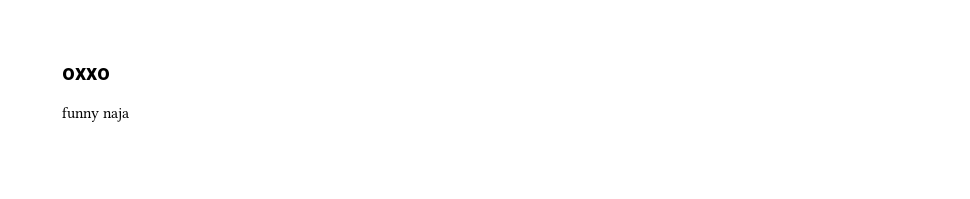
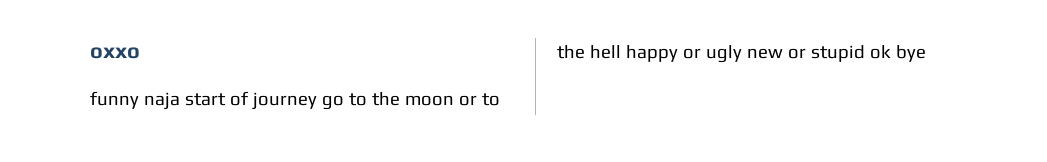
(131, 115) none -> [184,91,500,110] [557,45,926,63] start of journey go to the moon or to the hell happy or ugly new or stupid ok bye

